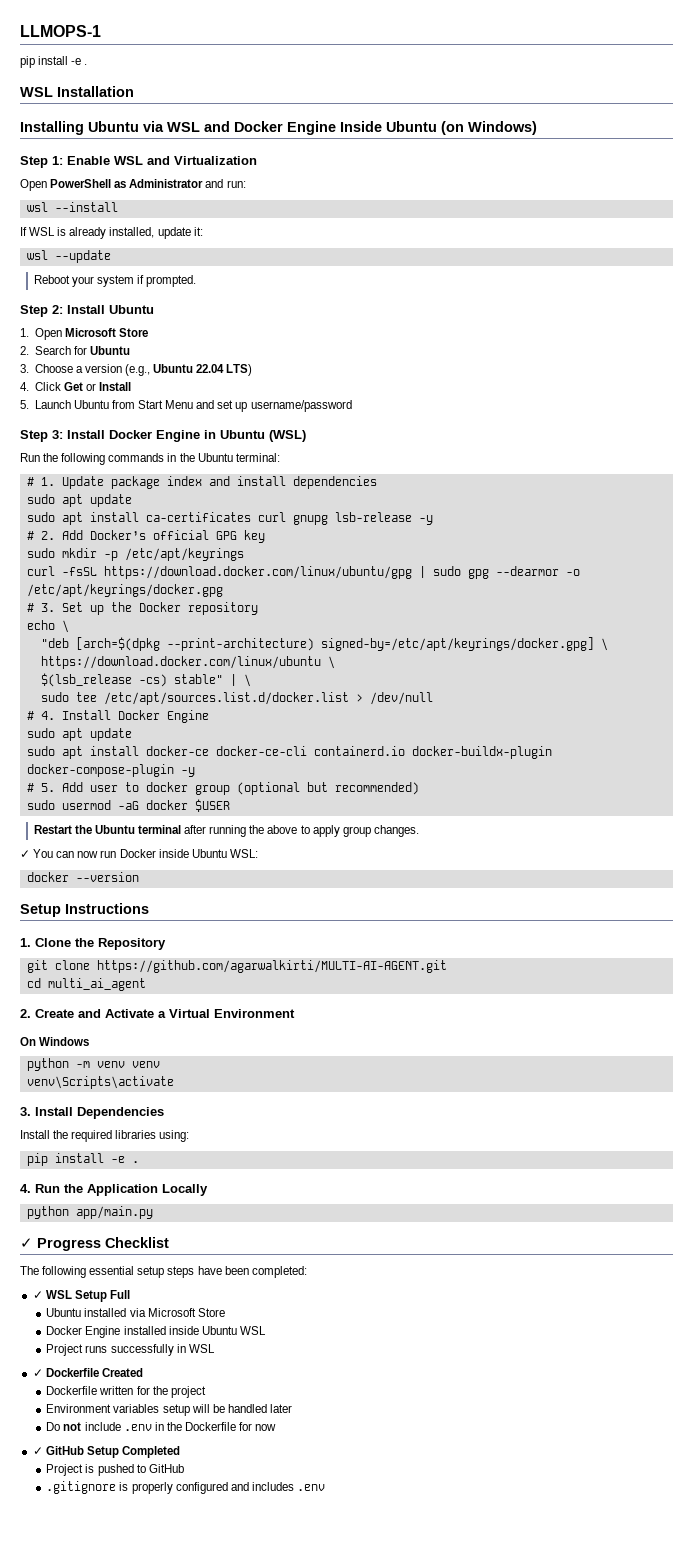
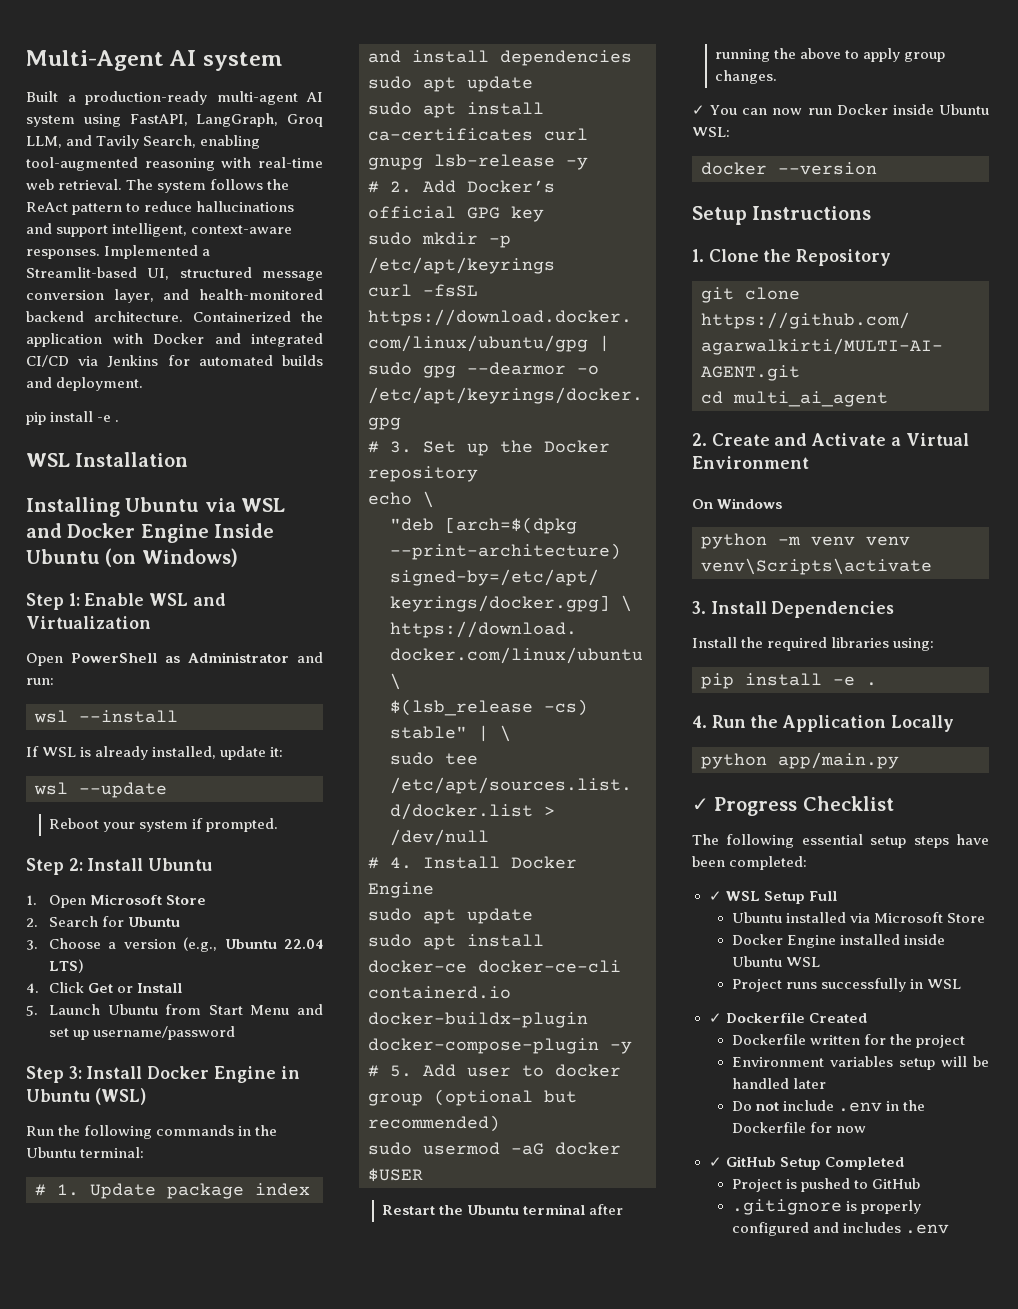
[20,25,101,37] LLMOPS-1 -> [26,50,283,71] [26,91,323,105] [26,113,323,127] [26,135,261,149] [26,157,324,171] [26,179,290,193] [26,201,295,215] [26,223,293,237] [26,245,211,259] [26,267,323,281] [26,289,323,303] [26,311,323,322] [26,333,323,347] [26,355,323,368] [26,377,144,391] Multi-Agent AI system // Built a production-ready multi-agent AI system using FastAPI, LangGraph, Groq LLM, and Tavily Search, enabling tool-augmented reasoning with real-time web retrieval. The system follows the ReAct pattern to reduce hallucinations and support intelligent, context-aware responses. Implemented a Streamlit-based UI, structured message conversion layer, and health-monitored backend architecture. Containerized the application with Docker and integrated CI/CD via Jenkins for automated builds and deployment.

